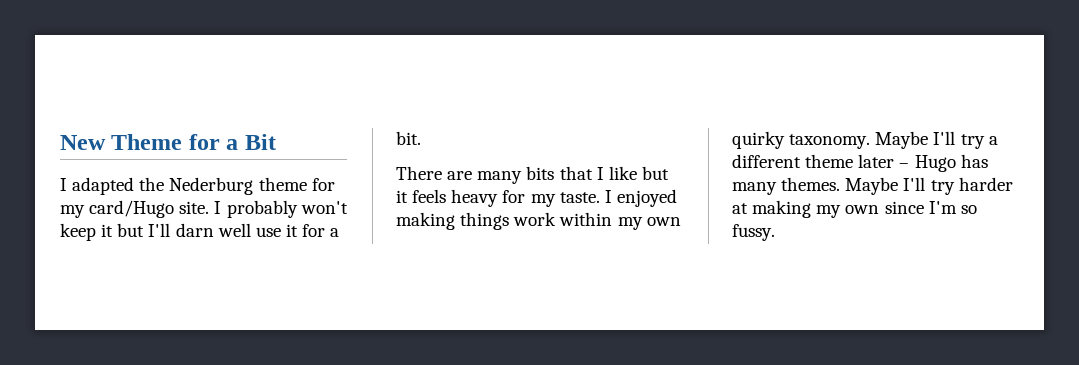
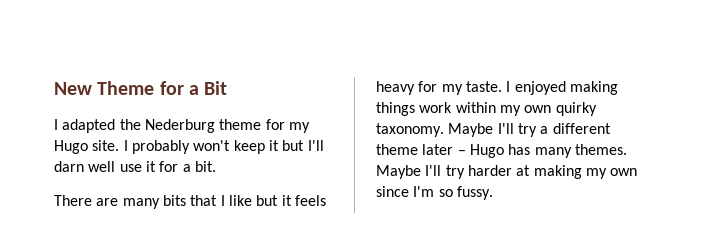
[89,200,175,218] card/Hugo -> [54,140,88,154] Hugo

